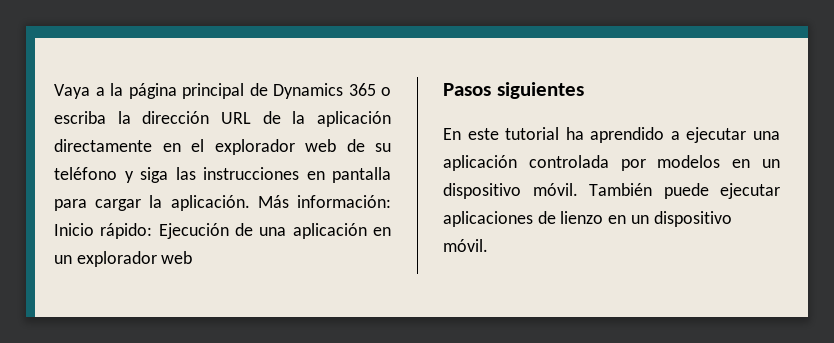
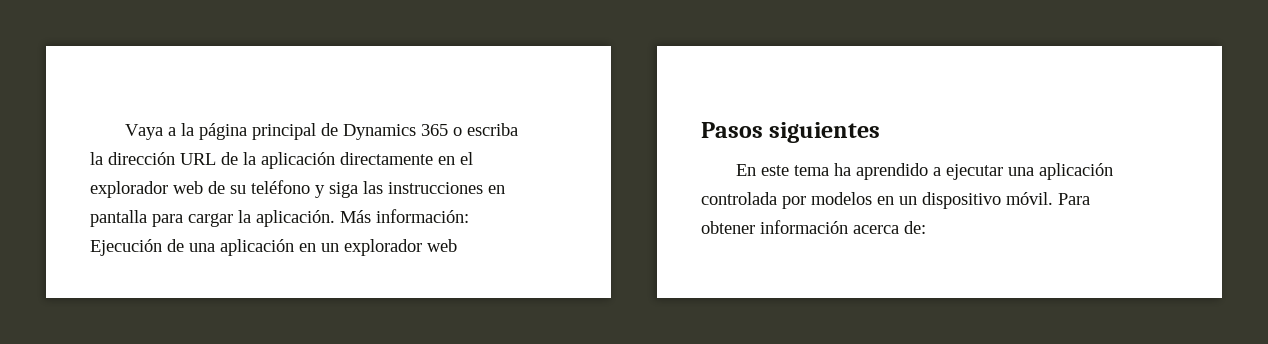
[54,223,153,239] Inicio rápido: -> (469, 216) none
[505,127,560,140] tutorial -> [793,165,829,176] tema
[589,183,780,199] [443,211,732,227] [443,239,488,252] También puede ejecutar aplicaciones de lienzo en un dispositivo móvil. -> [1058,193,1090,205] [701,220,926,234] Para obtener información acerca de:

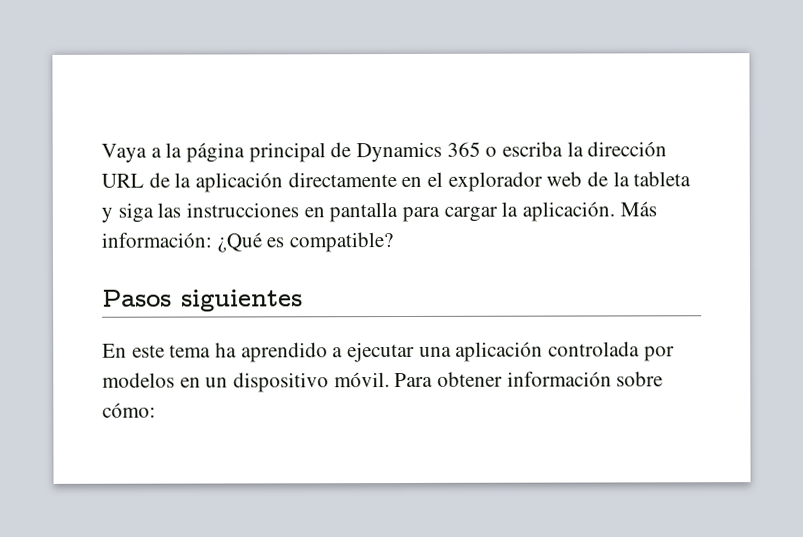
[230,180,310,194] su teléfono -> [612,171,692,187] la tableta
[90,239,457,256] Ejecución de una aplicación en un explorador web -> [216,232,394,253] ¿Qué es compatible?
[853,221,926,234] acerca de: -> [616,371,664,387] [102,402,156,418] sobre cómo:

